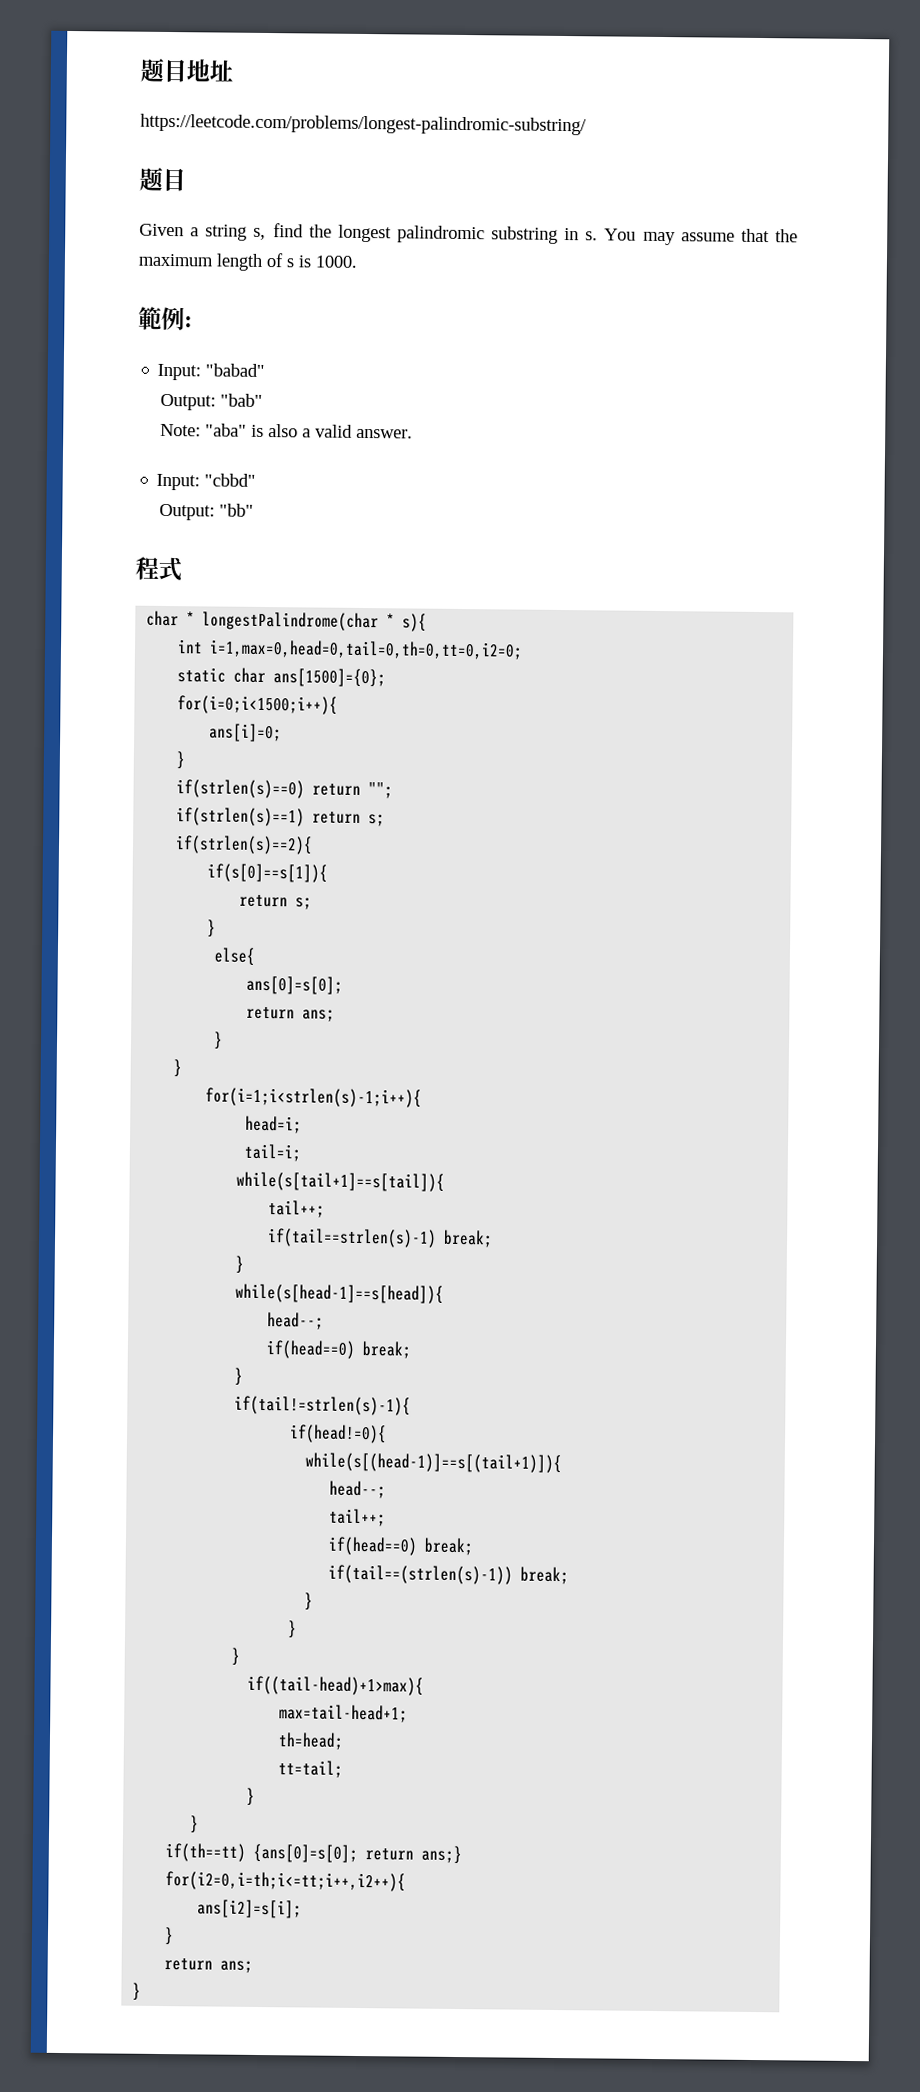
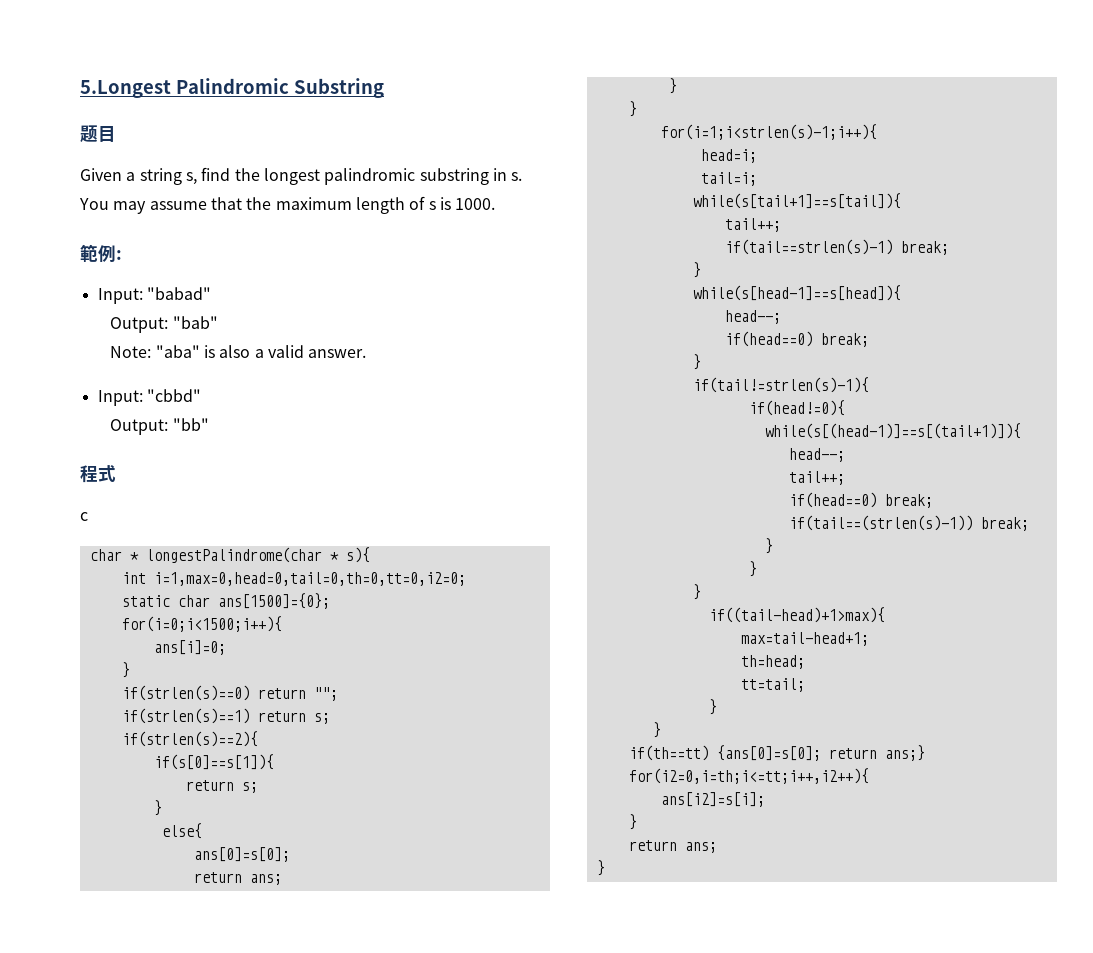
[140,57,233,83] [140,113,587,136] 题目地址 // https://leetcode.com/problems/longest-palindromic-substring/ -> [80,78,384,98] 5.Longest Palindromic Substring
(182, 569) none -> [80,512,88,521] // c

